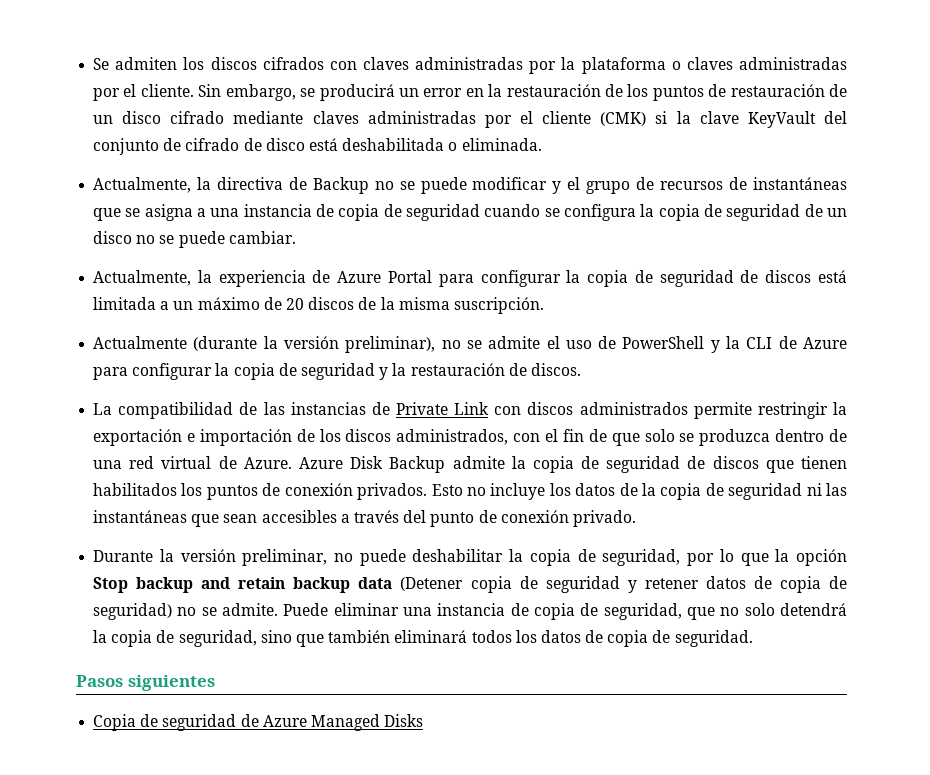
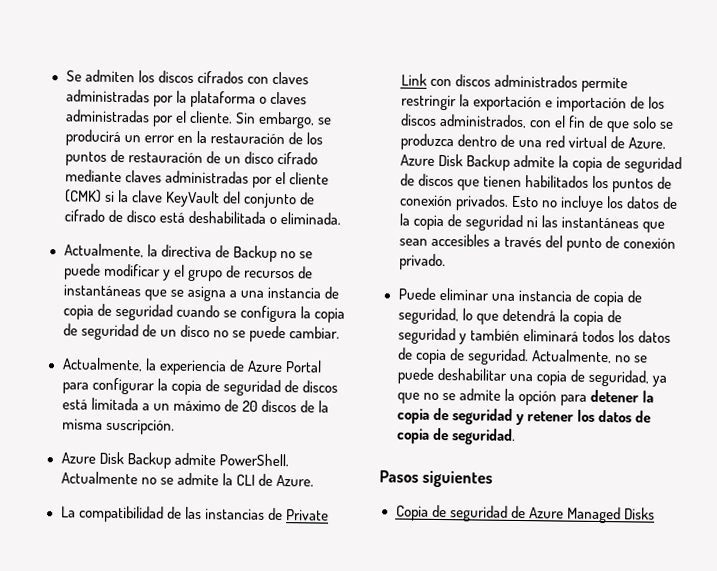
[93,336,848,353] [93,363,581,380] Actualmente (durante la versión preliminar), no se admite el uso de PowerShell y la CLI de Azure para configurar la copia de seguridad y la restauración de discos. -> [60,451,289,469] [60,471,314,487] Azure Disk Backup admite PowerShell. Actualmente no se admite la CLI de Azure.
[93,549,848,566] [93,576,848,593] [93,603,279,620] Durante la versión preliminar, no puede deshabilitar la copia de seguridad, por lo que la opción Stop backup and retain backup data (Detener copia de seguridad y retener datos de copia de seguridad) no se admite. -> (446, 262) none
[687,603,775,620] que no solo -> [461,308,499,325] lo que
[178,630,324,647] seguridad, sino que -> [397,327,467,345] seguridad y
(753, 638) none -> [531,349,648,364] [396,367,667,387] [396,388,654,406] [396,407,651,426] [396,427,516,445] Actualmente, no se puede deshabilitar una copia de seguridad, ya que no se admite la opción para detener la copia de seguridad y retener los datos de copia de seguridad.

